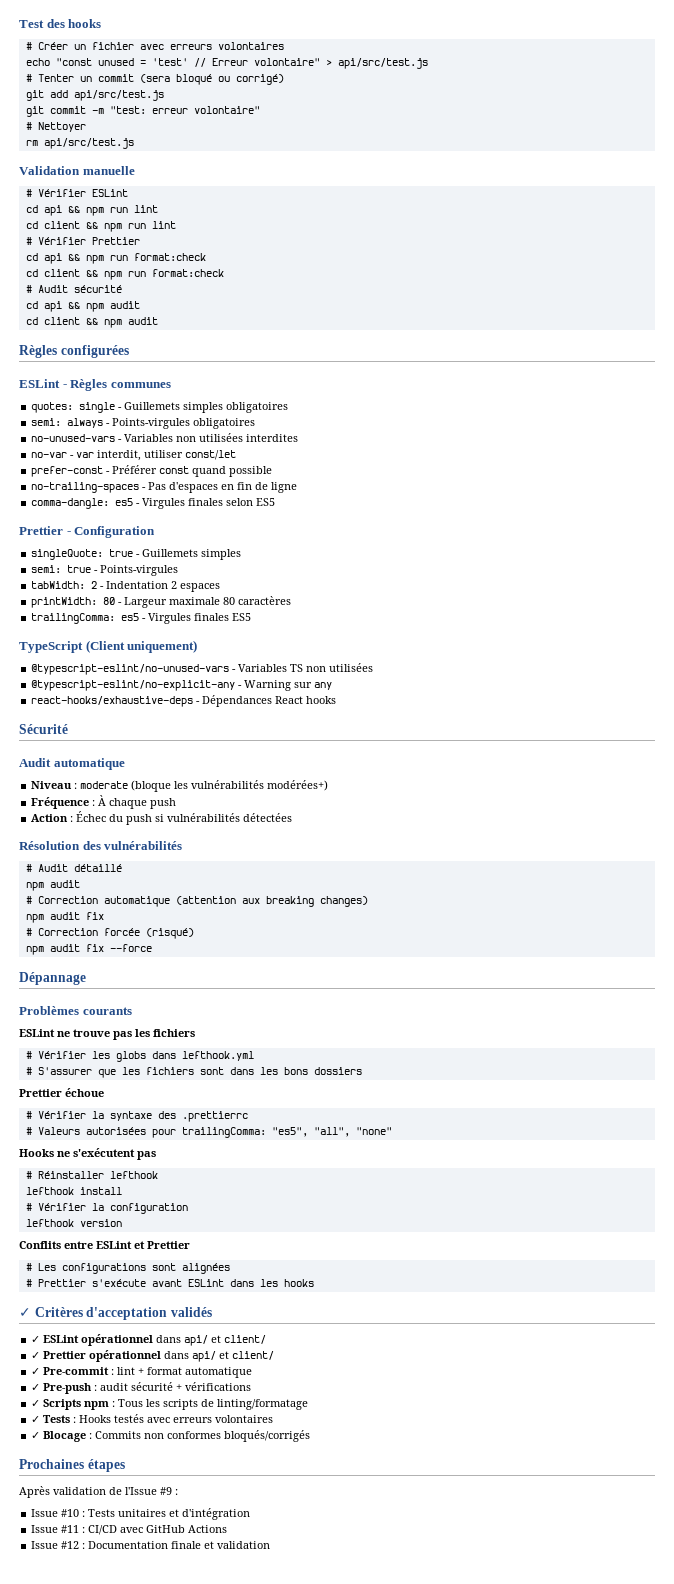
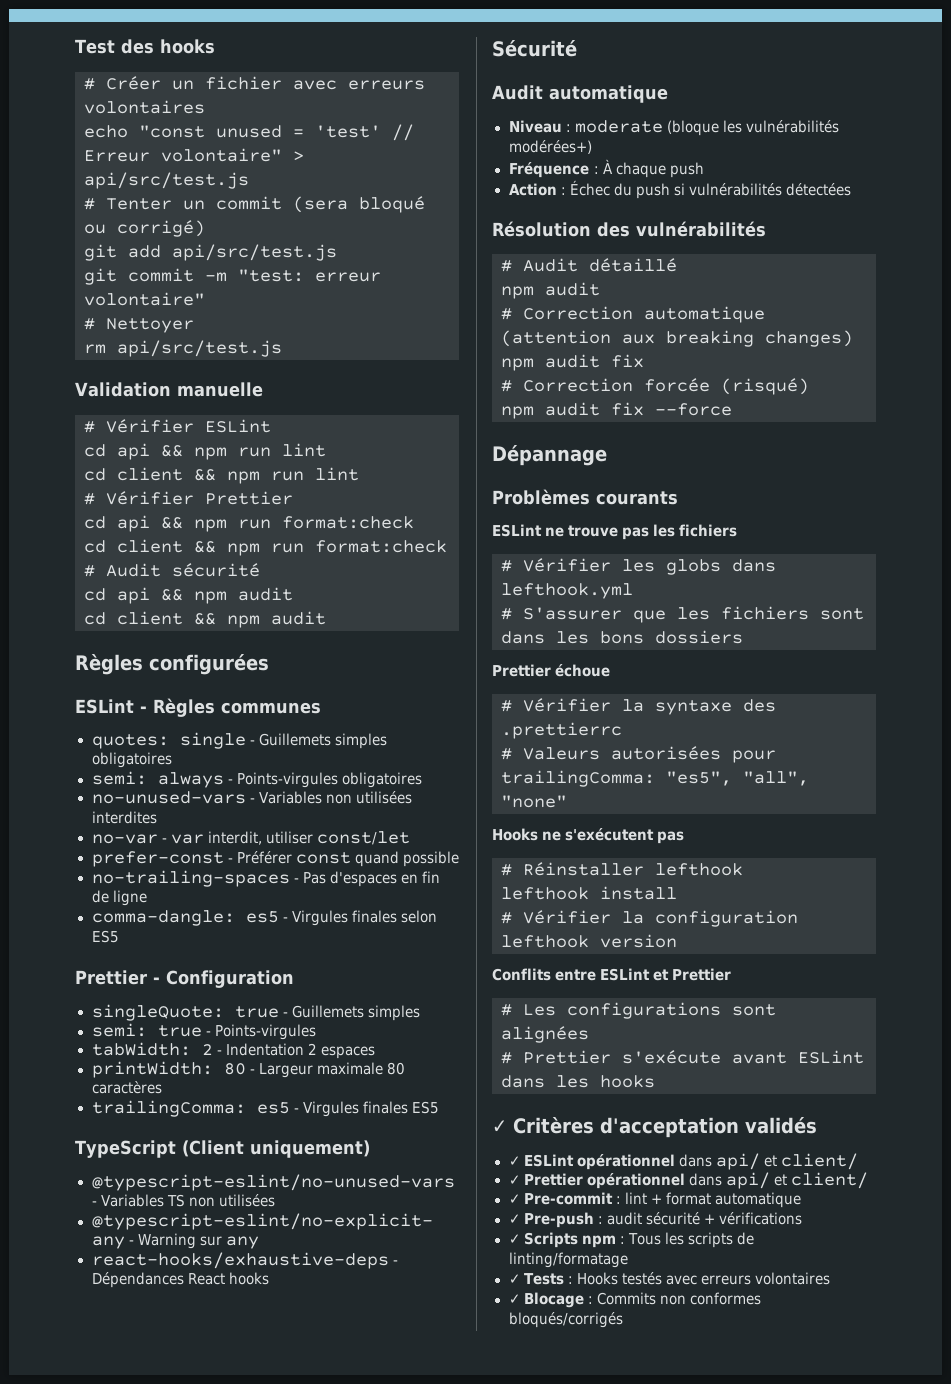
[19,1459,125,1472] [19,1486,178,1498] [31,1508,251,1520] [31,1525,228,1535] [31,1541,271,1549] // Prochaines étapes // Après validation de l'Issue #9 : // Issue #10 : Tests unitaires et d'intégration // Issue #11 : CI/CD avec GitHub Actions // Issue #12 : Documentation finale et validation -> (623, 1320) none

